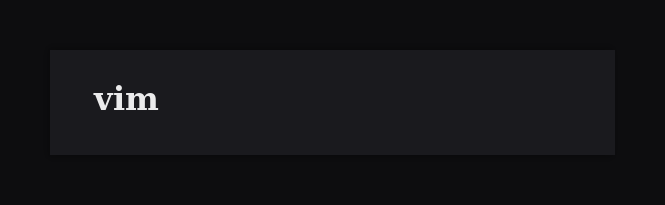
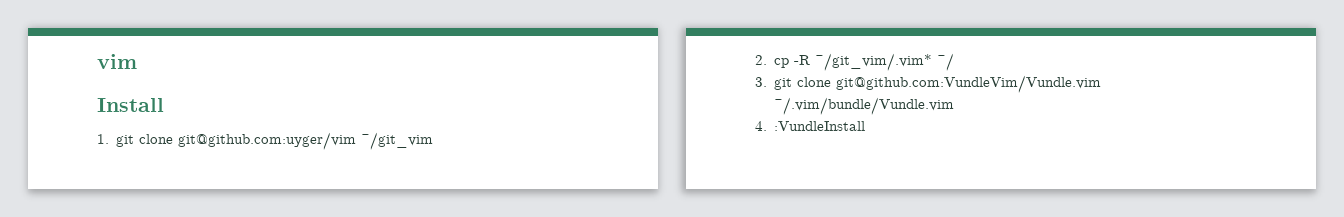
(159, 97) none -> [97,98,164,112] [97,132,434,150] [755,53,955,71] [755,75,1102,93] [774,97,955,115] [755,121,866,131] // Install // 1. git clone git@github.com:uyger/vim ~/git_vim // 2. cp -R ~/git_vim/.vim* ~/ // 3. git clone git@github.com:VundleVim/Vundle.vim ~/.vim/bundle/Vundle.vim // 4. :VundleInstall

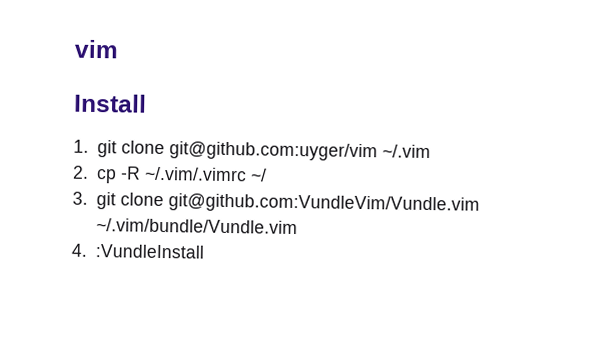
[361,132,434,150] ~/git_vim -> [381,144,431,159] ~/.vim
[815,53,933,71] ~/git_vim/.vim* -> [143,166,247,182] ~/.vim/.vimrc

